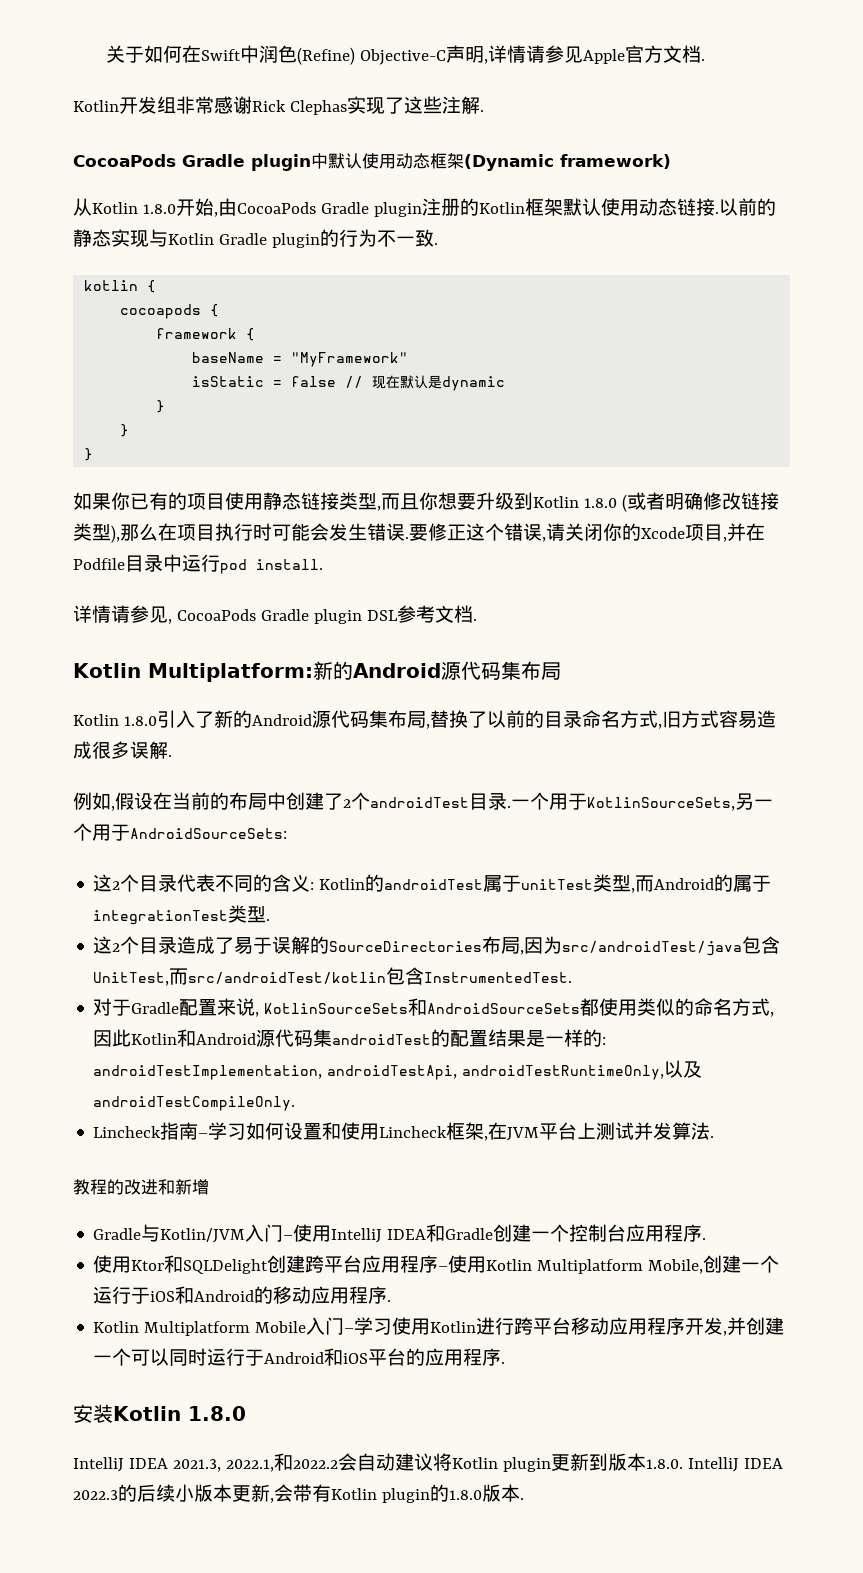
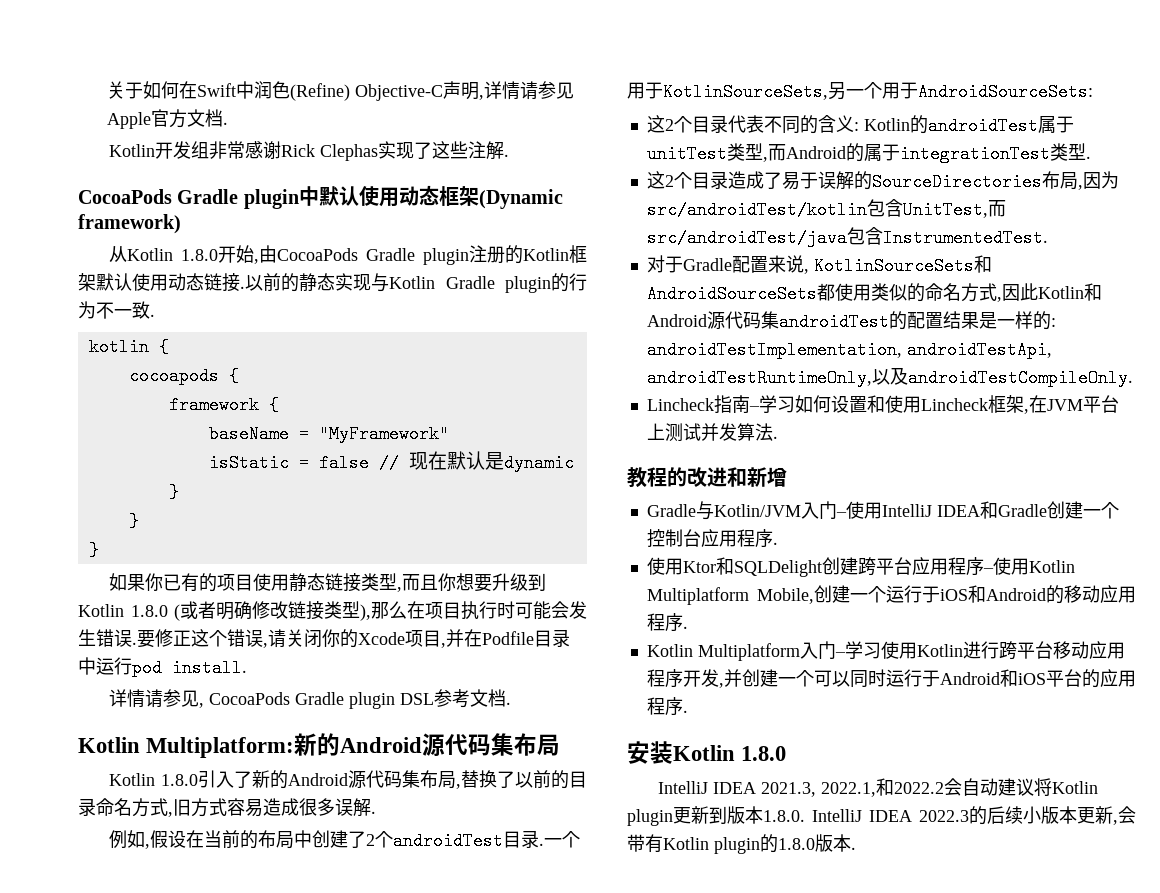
[562,941,743,956] src/androidTest/java -> [646,201,867,219] src/androidTest/kotlin
[188,972,387,984] src/androidTest/kotlin -> [646,229,847,247] src/androidTest/java
[255,1321,307,1333] Mobile -> (800, 652) none

